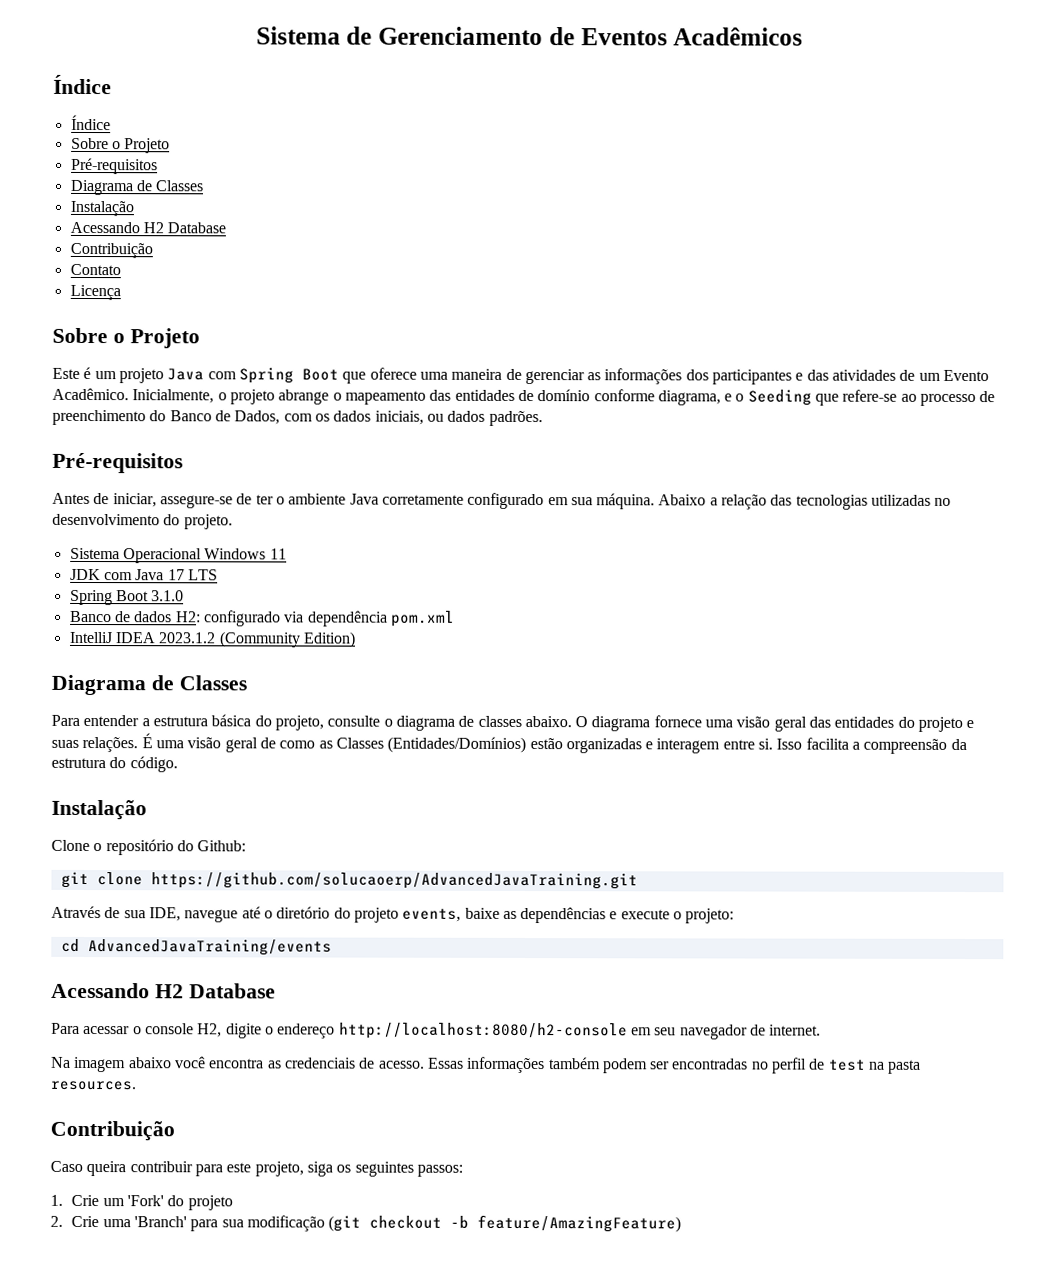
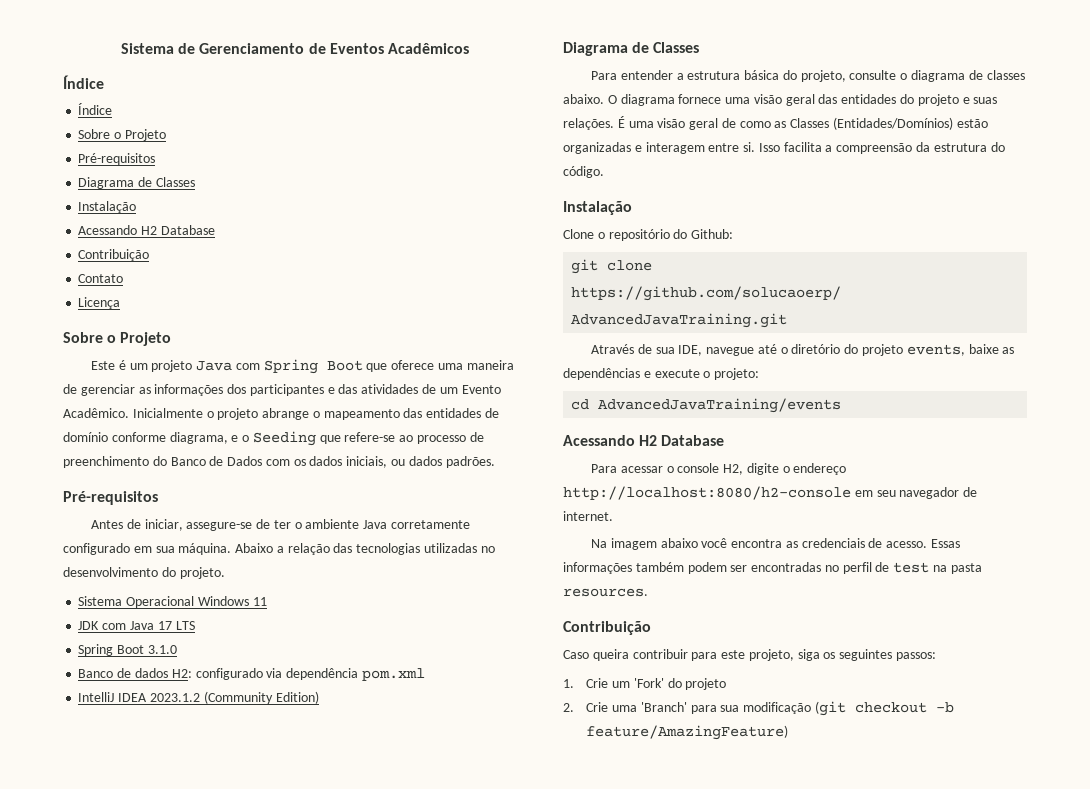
[132,389,215,404] Inicialmente, -> [132,408,203,418] Inicialmente
[234,410,281,425] Dados, -> [227,456,263,466] Dados

